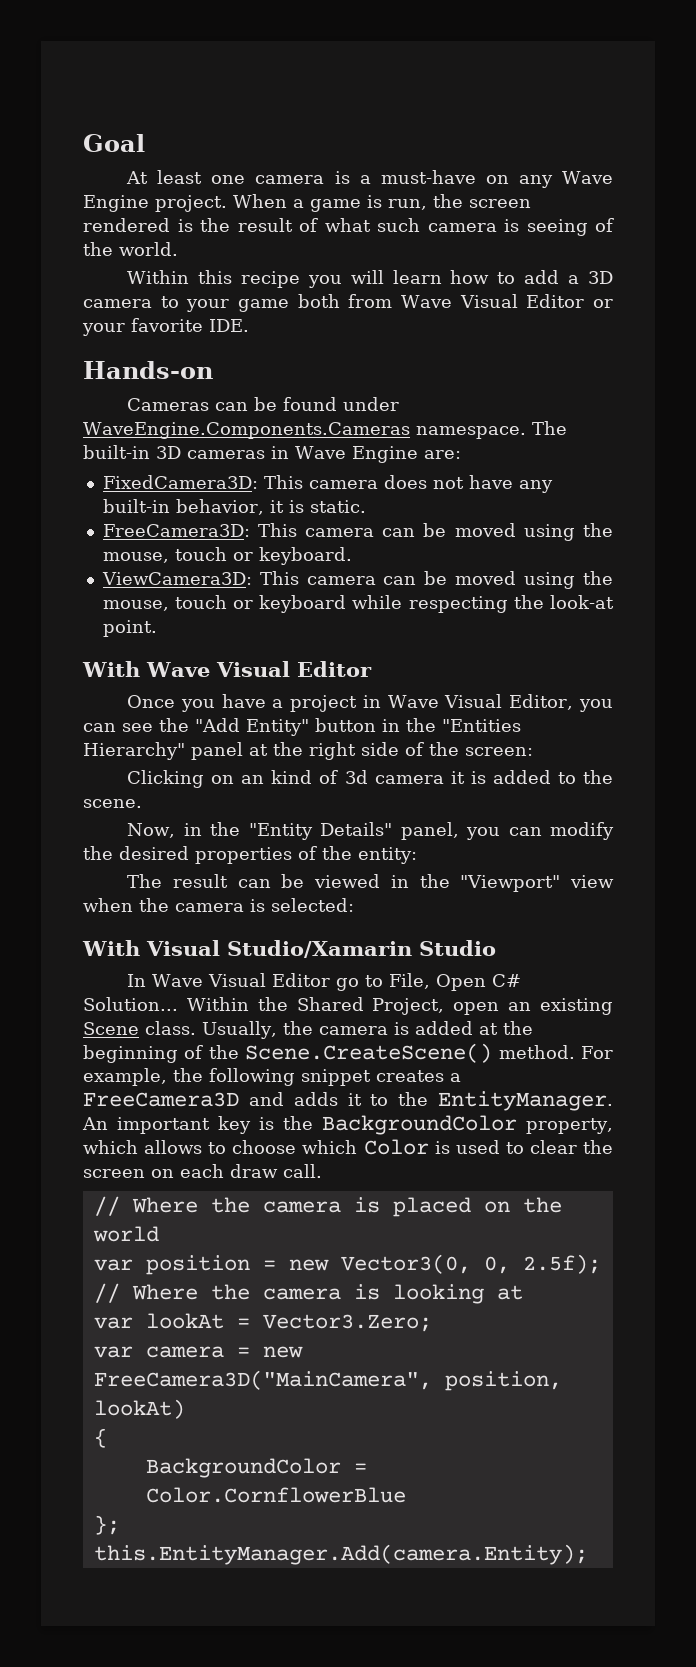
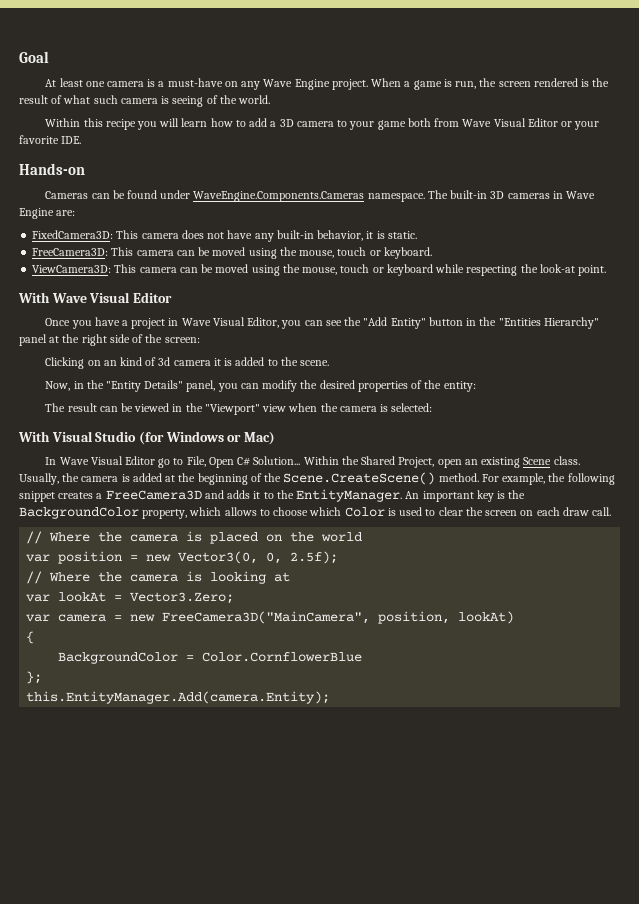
[227,940,412,958] Studio/Xamarin -> (93, 436) none
(496, 948) none -> [138,431,275,445] (for Windows or Mac)

